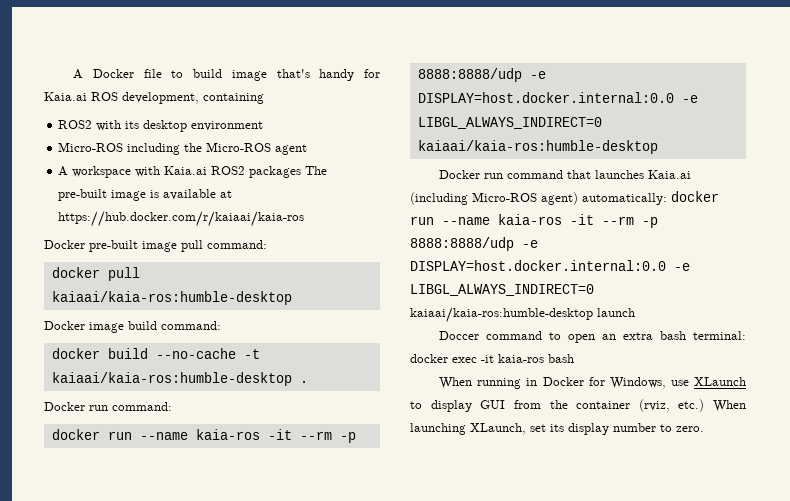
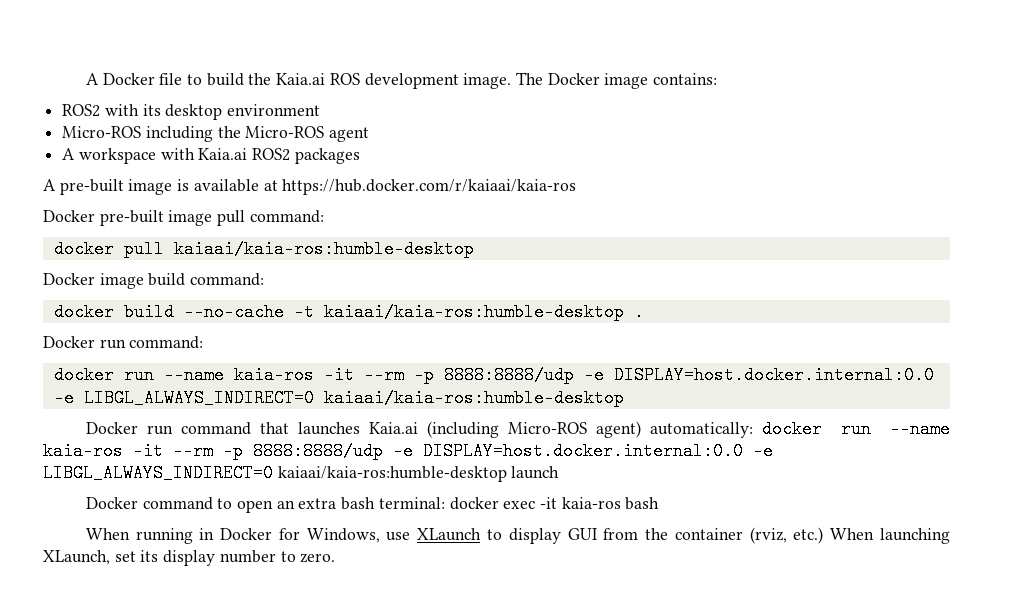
[231,69,380,81] [44,92,264,104] image that's handy for Kaia.ai ROS development, containing -> [248,72,718,89] the Kaia.ai ROS development image. The Docker image contains:
[305,166,328,175] The -> [43,179,56,191] // A
[439,331,480,340] Doccer -> [85,497,138,509] Docker

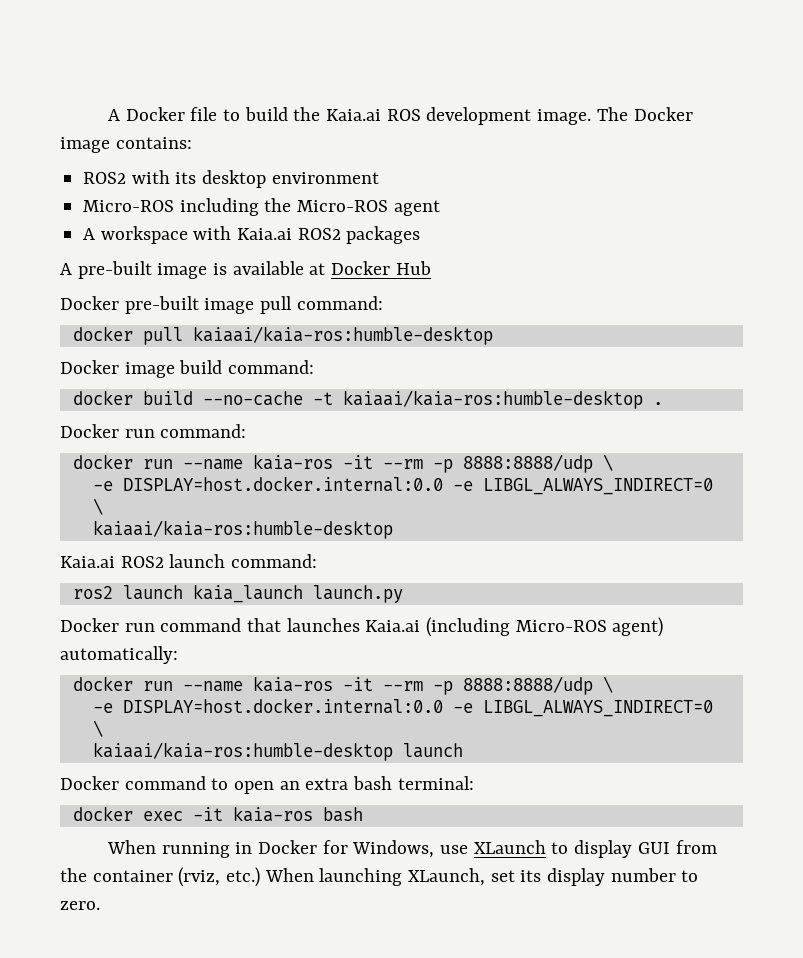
[282,179,577,195] https://hub.docker.com/r/kaiaai/kaia-ros -> [331,261,431,275] Docker Hub
[583,366,934,384] [53,389,624,407] -e DISPLAY=host.docker.internal:0.0 -e LIBGL_ALWAYS_INDIRECT=0 kaiaai/kaia-ros:humble-desktop -> [602,454,613,471] [92,476,713,495] [92,498,103,515] [92,520,393,539] [60,554,318,568] [72,584,403,603] \ // -e DISPLAY=host.docker.internal:0.0 -e LIBGL_ALWAYS_INDIRECT=0 \ // kaiaai/kaia-ros:humble-desktop // Kaia.ai ROS2 launch command: // ros2 launch kaia_launch launch.py
[761,420,951,438] [43,442,773,460] [43,464,273,482] docker run --name kaia-ros -it --rm -p 8888:8888/udp -e DISPLAY=host.docker.internal:0.0 -e LIBGL_ALWAYS_INDIRECT=0 -> [72,676,613,695] [92,698,713,717] [92,720,103,737] // docker run --name kaia-ros -it --rm -p 8888:8888/udp \ // -e DISPLAY=host.docker.internal:0.0 -e LIBGL_ALWAYS_INDIRECT=0 \ //
(445, 503) none -> (474, 783) //

